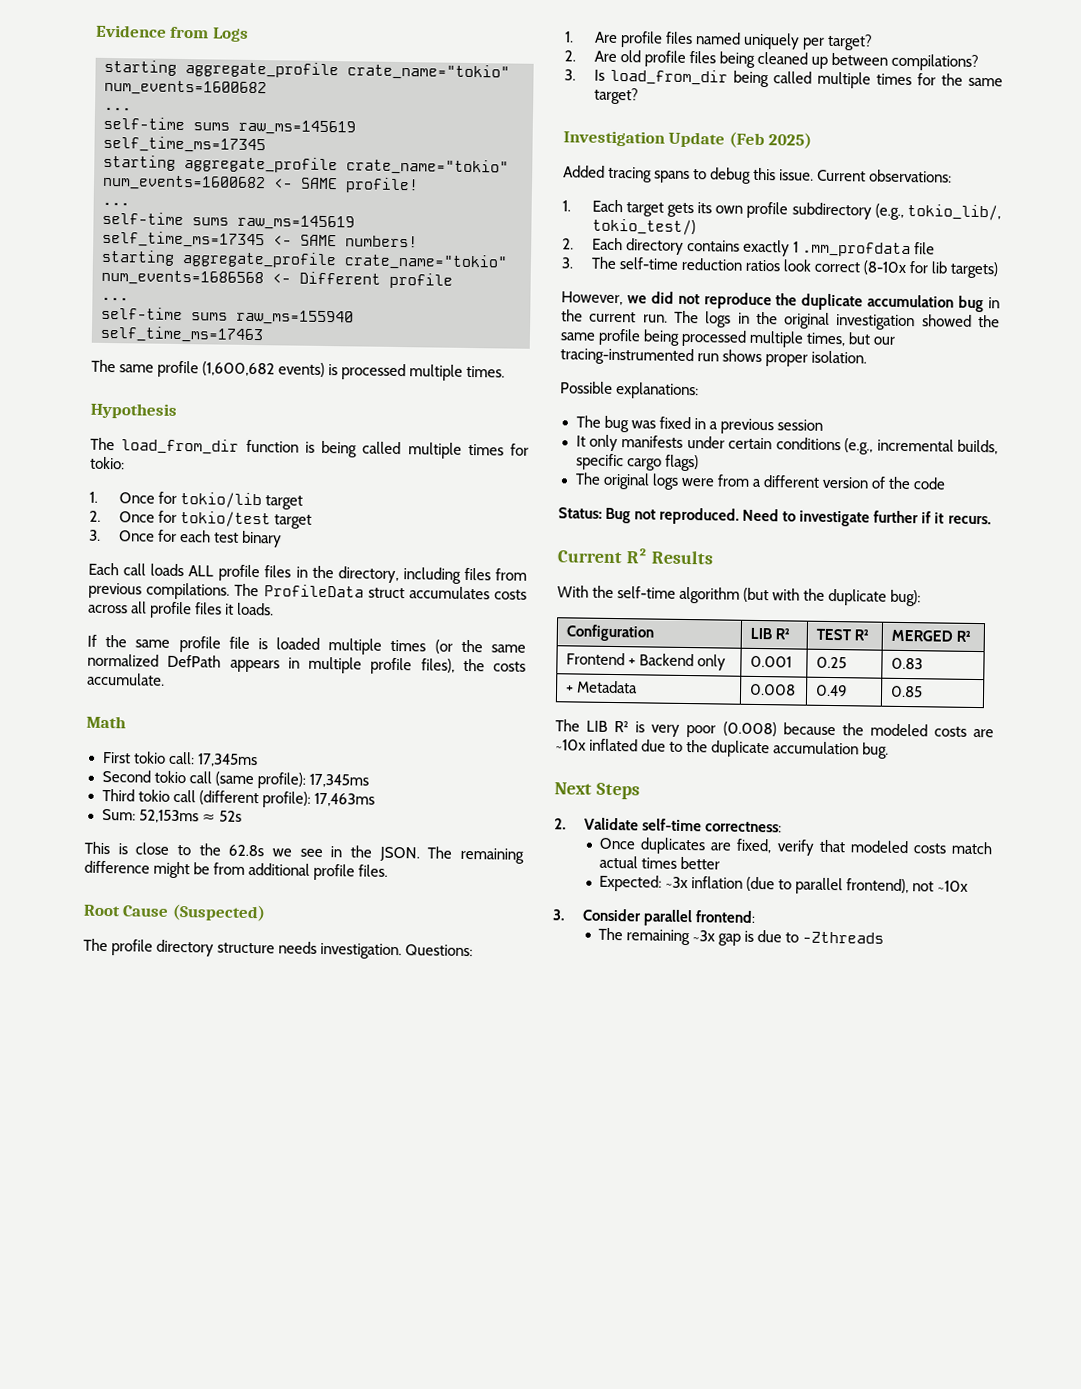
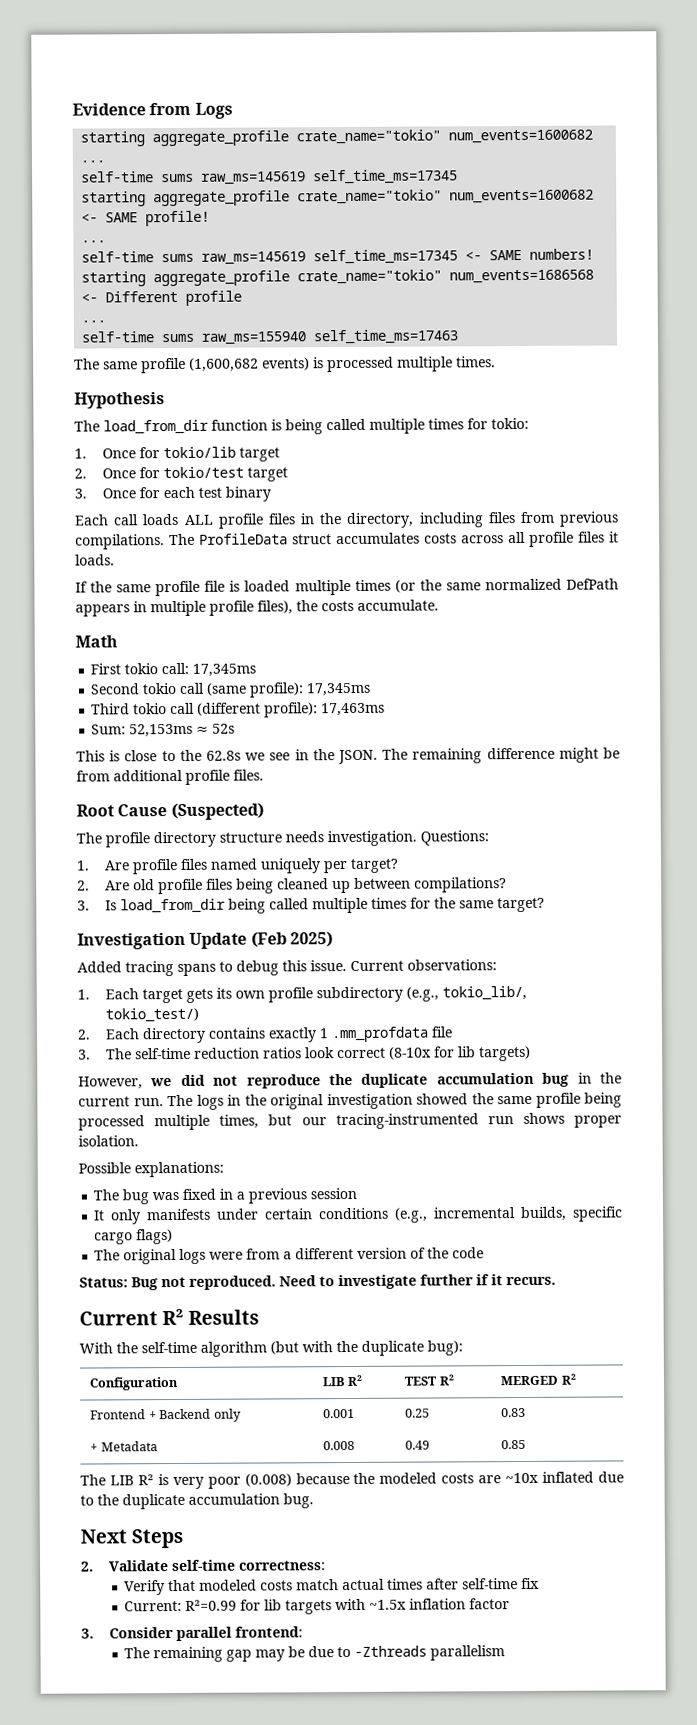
[599,837,815,856] Once duplicates are fixed, verify -> [124,1580,166,1596] Verify
[680,856,721,870] [599,874,969,895] better // Expected: ~3x inflation (due to parallel frontend), not ~10x -> [426,1577,541,1590] [124,1598,511,1615] after self-time fix // Current: R²=0.99 for lib targets with ~1.5x inflation factor
[692,930,755,946] ~3x gap is -> [226,1646,306,1662] gap may be
(885, 937) none -> [430,1645,506,1661] parallelism

